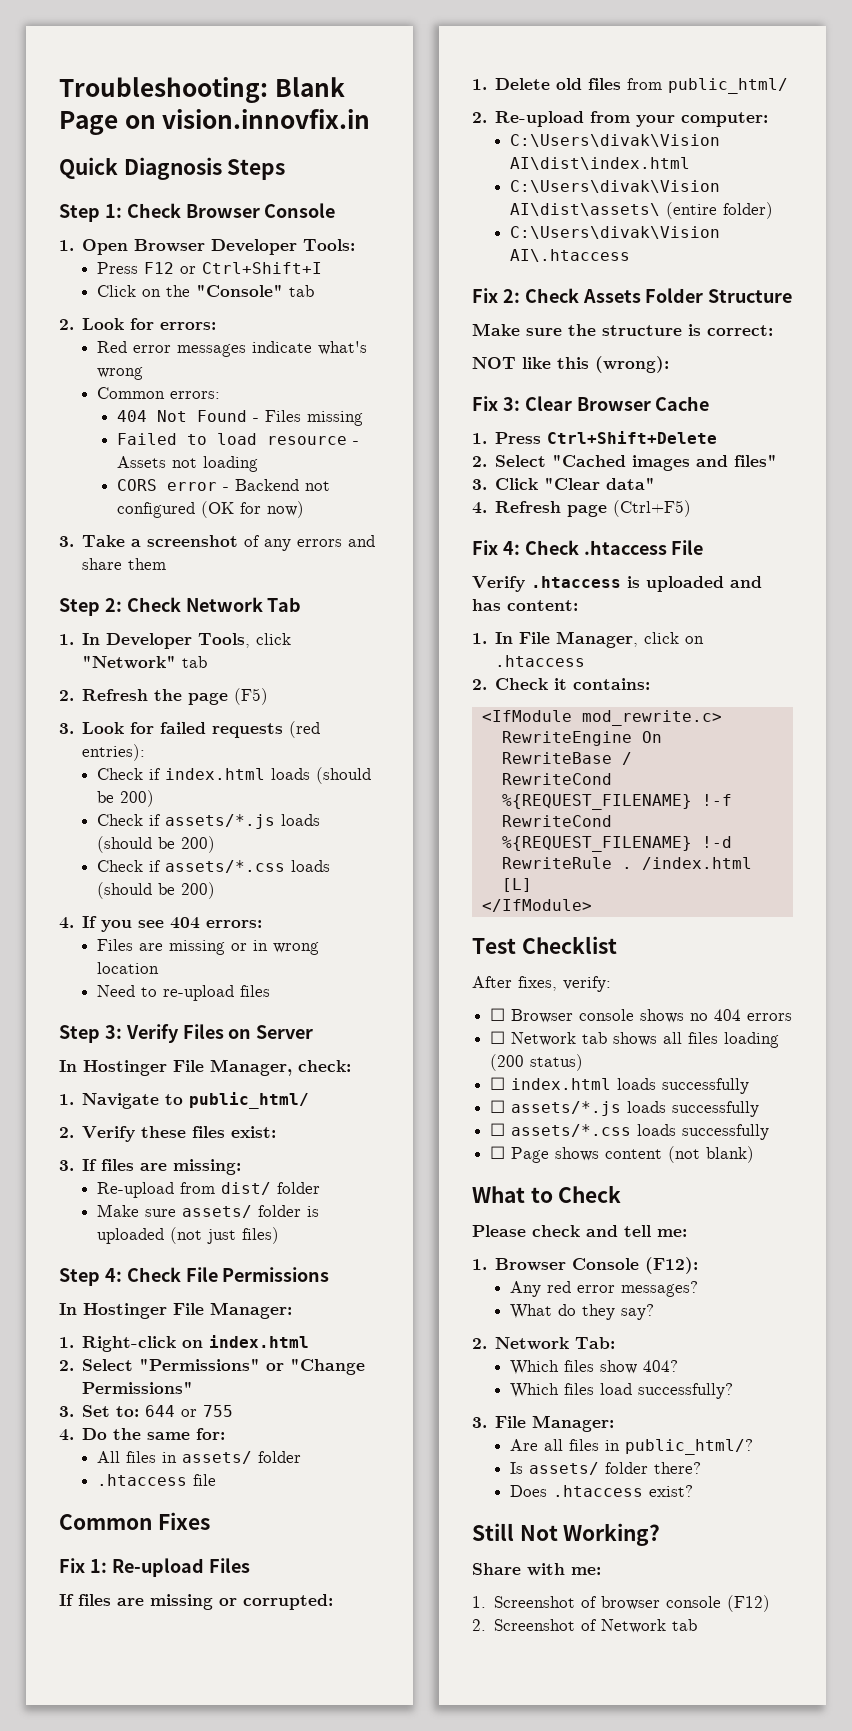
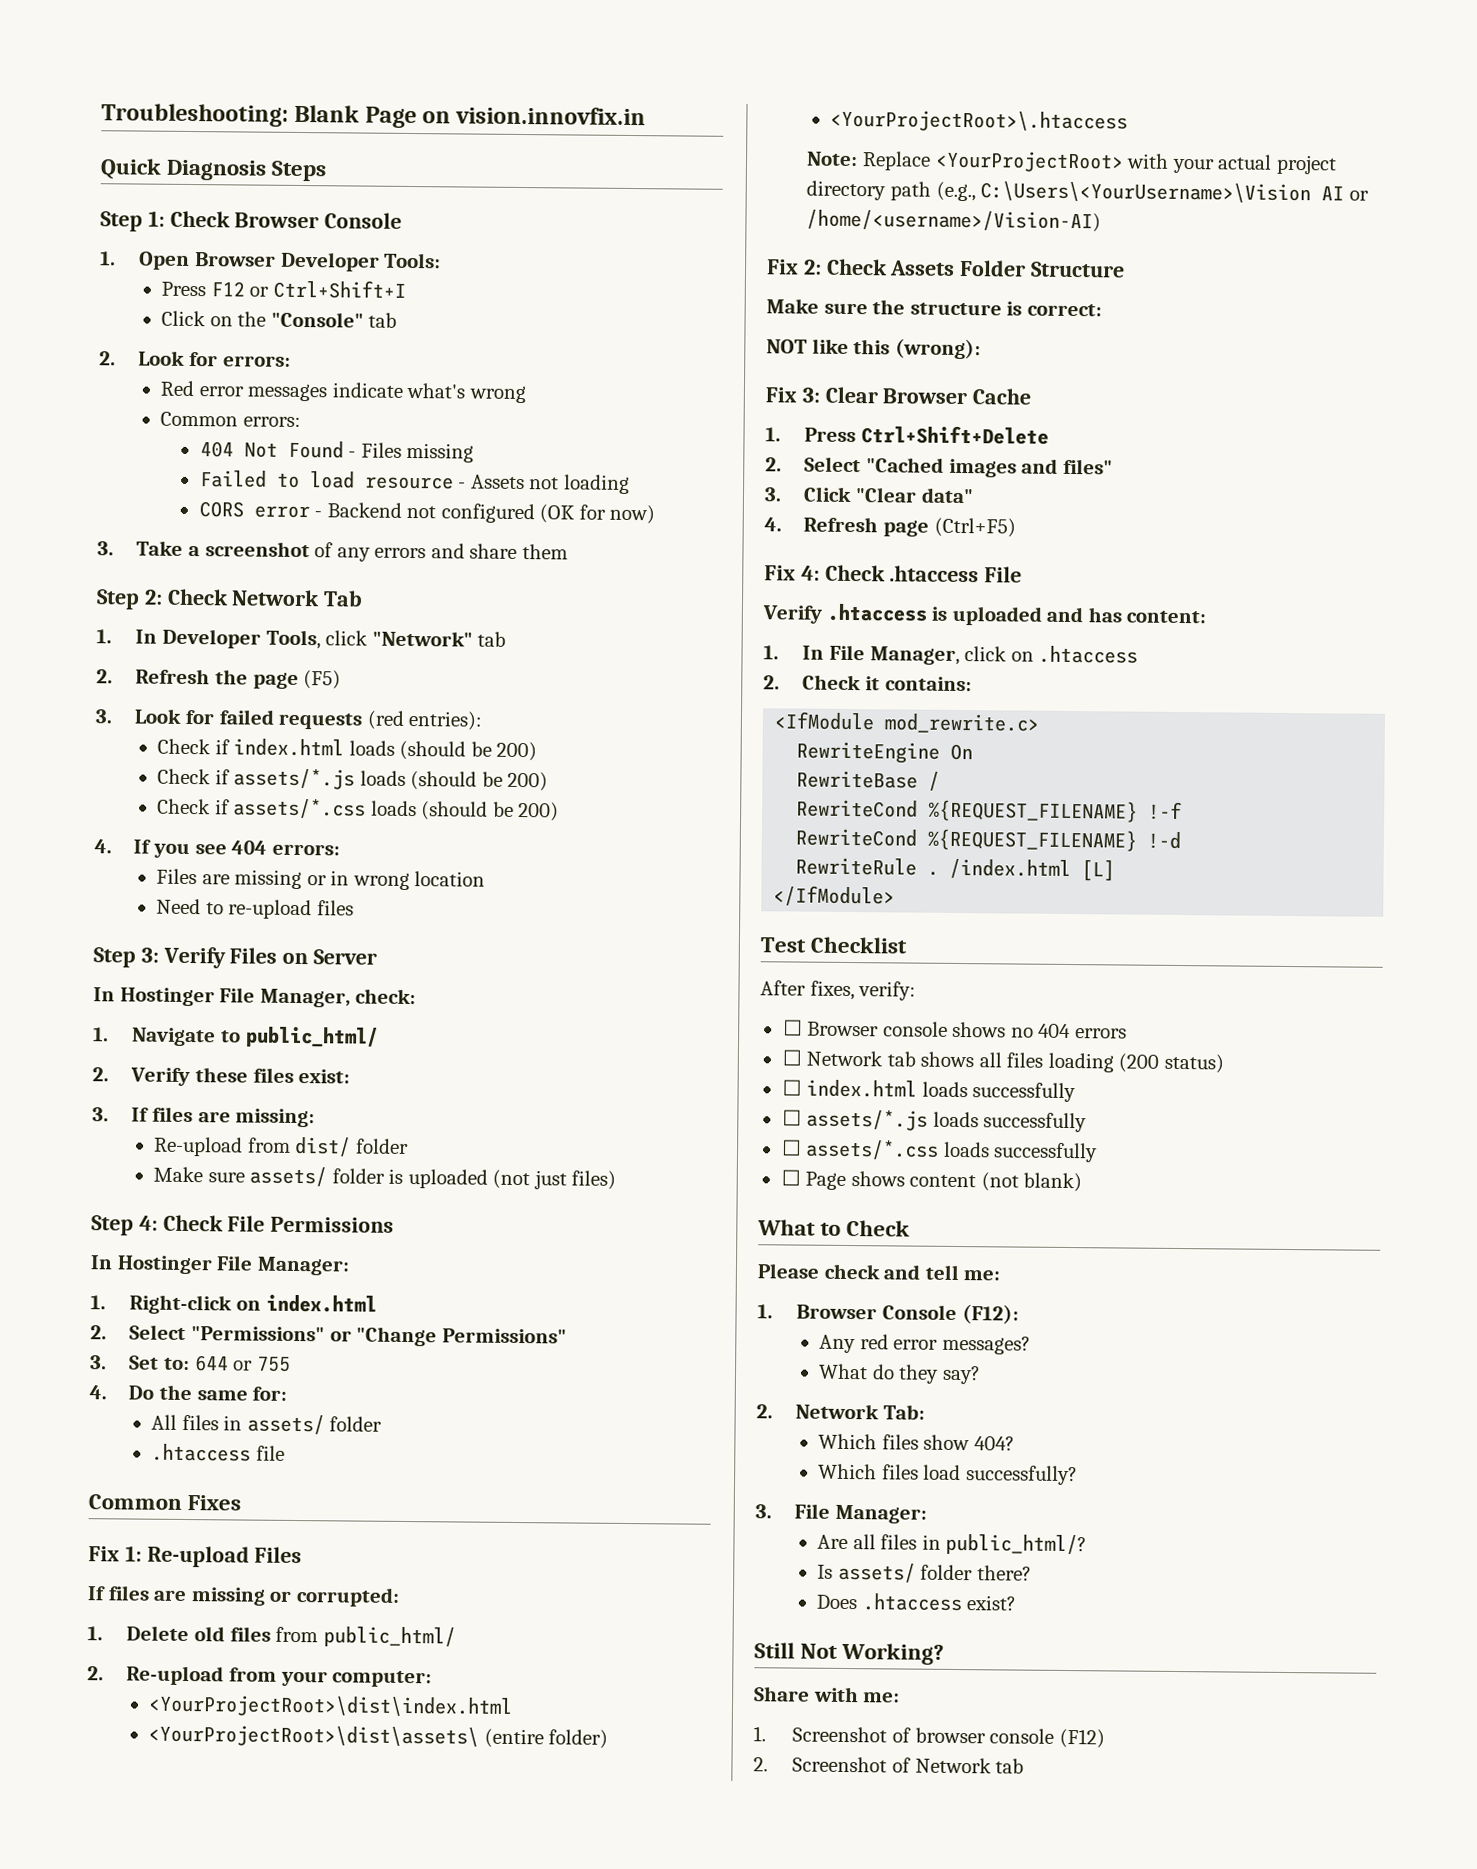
[509,134,720,147] [509,157,690,170] [509,180,720,193] [509,202,773,219] [509,226,720,239] [509,249,630,262] C:\Users\divak\Vision AI\dist\index.html // C:\Users\divak\Vision AI\dist\assets\ (entire folder) // C:\Users\divak\Vision AI\.htaccess -> [148,1694,514,1718] [148,1724,609,1749] [830,109,1129,133] [806,150,1337,175] [806,180,1369,204] [806,209,1102,233] <YourProjectRoot>\dist\index.html // <YourProjectRoot>\dist\assets\ (entire folder) // <YourProjectRoot>\.htaccess // Note: Replace <YourProjectRoot> with your actual project directory path (e.g., C:\Users\<YourUsername>\Vision AI or /home/<username>/Vision-AI)

